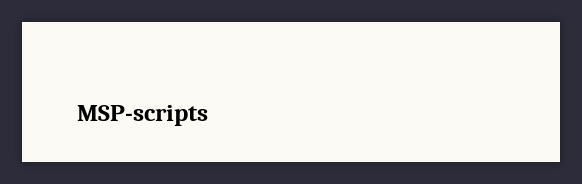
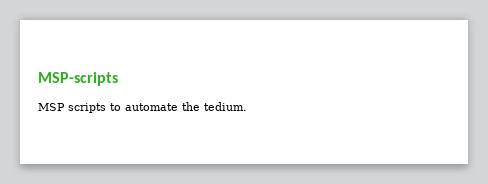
(208, 115) none -> [38,102,247,113] // MSP scripts to automate the tedium.

